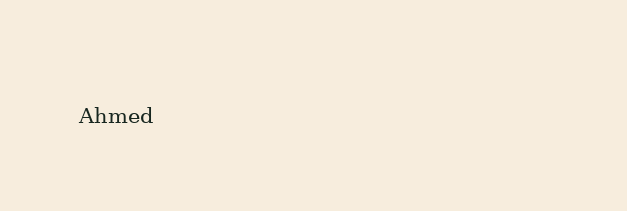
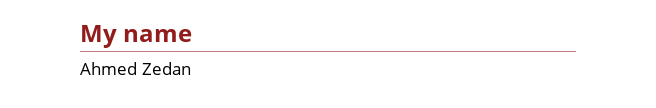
[78,107,153,123] Ahmed -> [80,25,193,48] [80,62,191,75] My name // Ahmed Zedan

